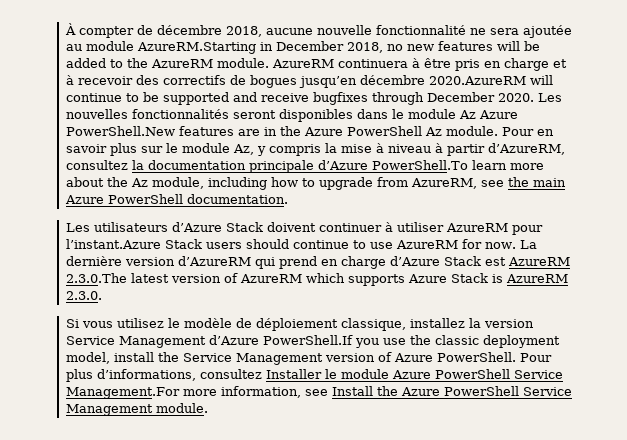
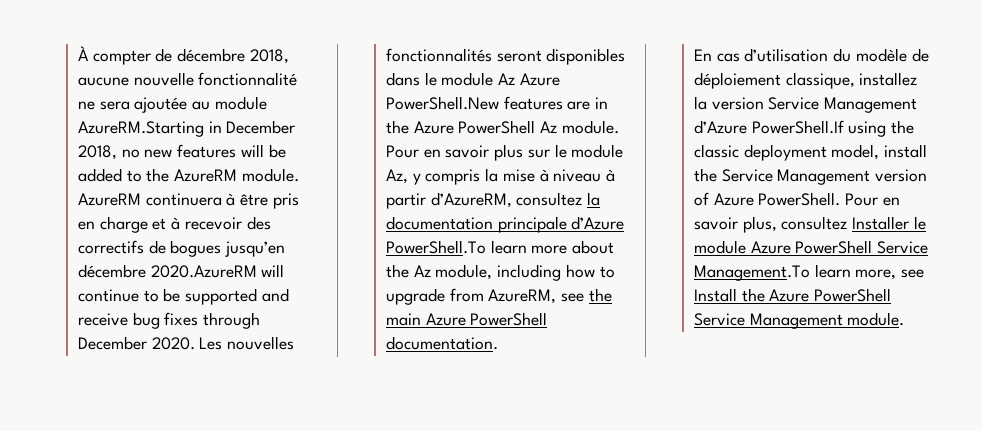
[312,92,368,105] bugfixes -> [132,312,199,329] bug fixes
[65,222,543,235] [65,239,537,249] [65,256,570,269] [65,273,568,286] [65,291,102,300] [65,318,180,328] Les utilisateurs d’Azure Stack doivent continuer à utiliser AzureRM pour l’instant.Azure Stack users should continue to use AzureRM for now. La dernière version d’AzureRM qui prend en charge d’Azure Stack est AzureRM 2.3.0.The latest version of AzureRM which supports Azure Stack is AzureRM 2.3.0. // Si vous utilisez le -> [693,48,852,62] En cas d’utilisation du
[354,338,406,348] you use -> [848,121,887,137] using
[65,369,196,382] plus d’informations, -> [882,197,900,206] [693,216,777,233] en savoir plus,
[65,386,301,399] Management.For more information, -> [693,264,897,281] Management.To learn more,

